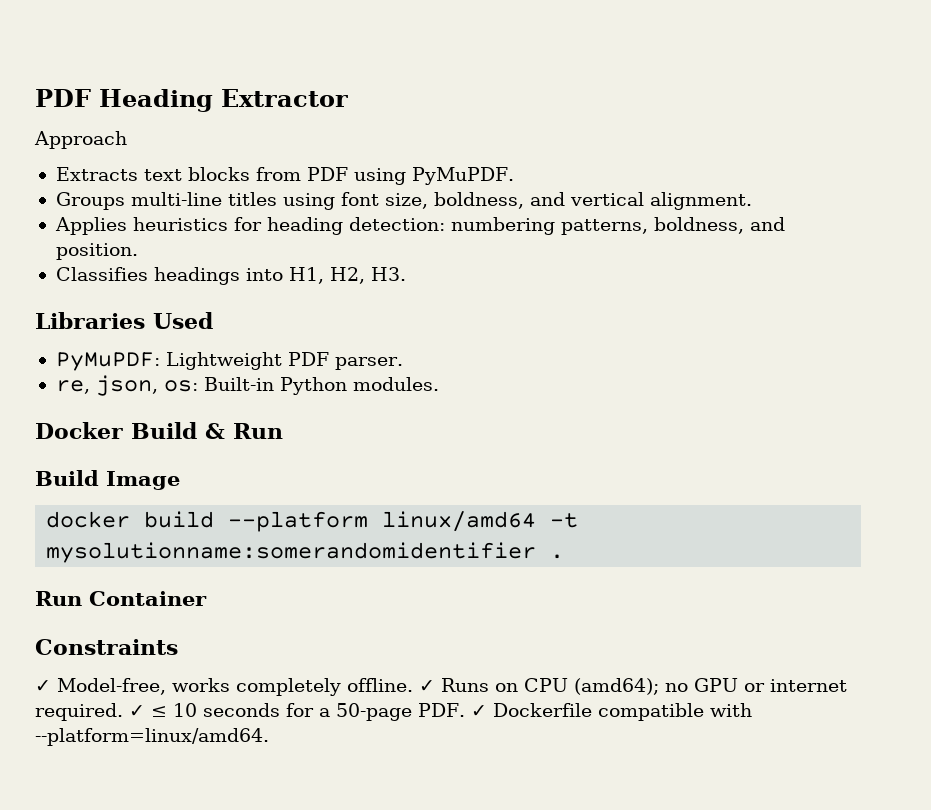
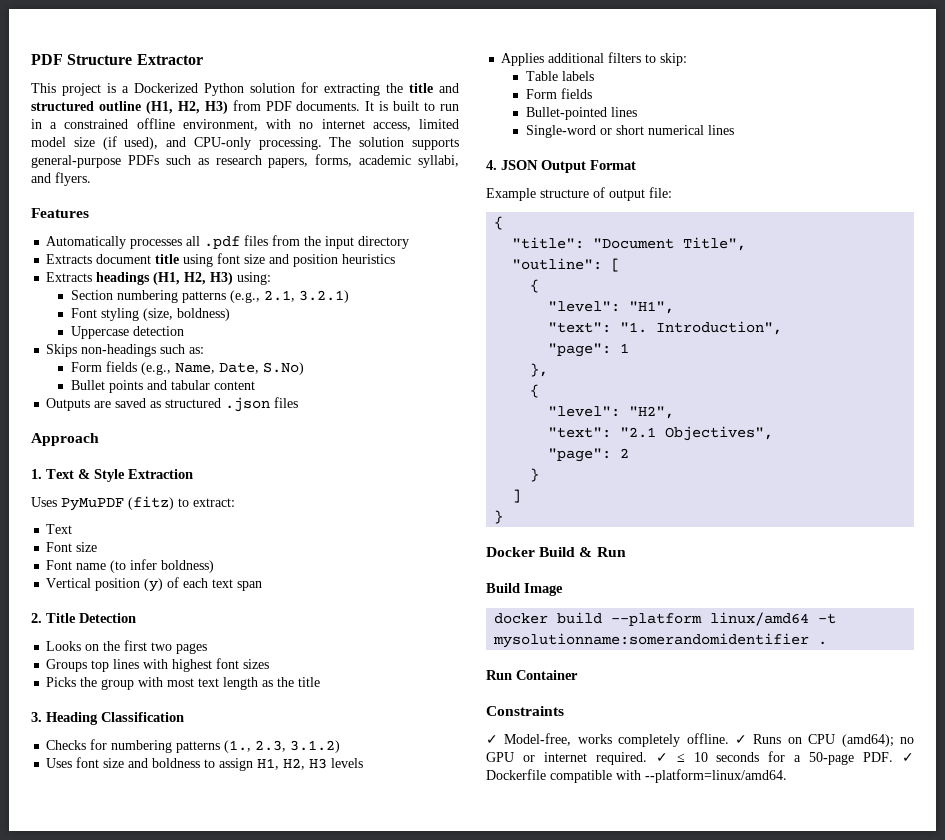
[35,89,213,112] PDF Heading -> [31,54,133,65] PDF Structure
[34,131,127,149] [55,167,514,185] [55,192,752,210] [54,217,785,235] [55,243,138,260] [55,267,406,285] [35,312,213,329] [55,352,403,371] [55,375,439,396] Approach // Extracts text blocks from PDF using PyMuPDF. // Groups multi-line titles using font size, boldness, and vertical alignment. // Applies heuristics for heading detection: numbering patterns, boldness, and position. // Classifies headings into H1, H2, H3. // Libraries Used // PyMuPDF: Lightweight PDF parser. // re, json, os: Built-in Python modules. -> [31,82,459,96] [31,100,460,114] [31,118,459,131] [31,136,459,150] [31,154,459,168] [31,172,91,186] [31,208,89,218] [46,235,410,249] [46,253,396,267] [46,272,272,285] [71,290,350,303] [71,308,231,321] [71,326,185,339] [46,344,205,357] [71,361,305,375] [71,380,256,393] [46,397,299,412] [31,433,99,446] [31,469,193,482] [31,496,235,511] [46,524,73,534] [46,542,98,552] [46,559,215,573] [46,577,263,592] [31,613,136,623] [46,640,208,654] [46,658,270,672] [46,677,321,690] [31,712,184,725] [46,739,341,753] [46,757,364,771] [501,52,688,66] [526,71,595,81] [526,88,593,99] [526,107,638,120] [526,125,735,138] [486,160,636,173] [486,187,672,201] [494,216,504,230] [512,237,747,251] [512,258,621,272] [530,279,540,293] [548,301,675,314] [548,321,783,335] [548,343,630,357] [530,363,549,377] [530,384,540,398] [548,406,675,419] [548,426,774,441] [548,448,630,462] [530,468,540,482] [512,489,522,503] [494,510,504,524] This project is a Dockerized Python solution for extracting the title and structured outline (H1, H2, H3) from PDF documents. It is built to run in a constrained offline environment, with no internet access, limited model size (if used), and CPU-only processing. The solution supports general-purpose PDFs such as research papers, forms, academic syllabi, and flyers. // Features // Automatically processes all .pdf files from the input directory // Extracts document title using font size and position heuristics // Extracts headings (H1, H2, H3) using: // Section numbering patterns (e.g., 2.1, 3.2.1) // Font styling (size, boldness) // Uppercase detection // Skips non-headings such as: // Form fields (e.g., Name, Date, S.No) // Bullet points and tabular content // Outputs are saved as structured .json files // Approach // 1. Text & Style Extraction // Uses PyMuPDF (fitz) to extract: // Text // Font size // Font name (to infer boldness) // Vertical position (y) of each text span // 2. Title Detection // Looks on the first two pages // Groups top lines with highest font sizes // Picks the group with most text length as the title // 3. Heading Classification // Checks for numbering patterns (1., 2.3, 3.1.2) // Uses font size and boldness to assign H1, H2, H3 levels // Applies additional filters to skip: // Table labels // Form fields // Bullet-pointed lines // Single-word or short numerical lines // 4. JSON Output Format // Example structure of output file: // { // "title": "Document Title", // "outline": [ // { // "level": "H1", // "text": "1. Introduction", // "page": 1 // }, // { // "level": "H2", // "text": "2.1 Objectives", // "page": 2 // } // ] // }

